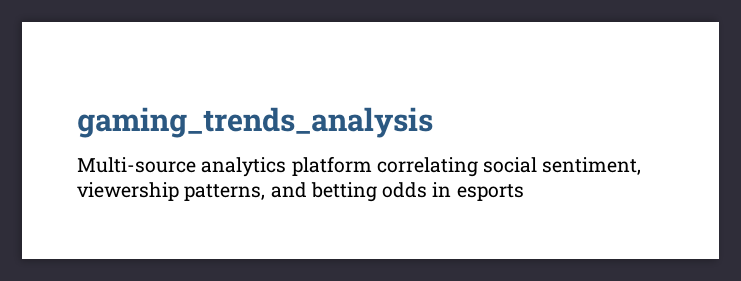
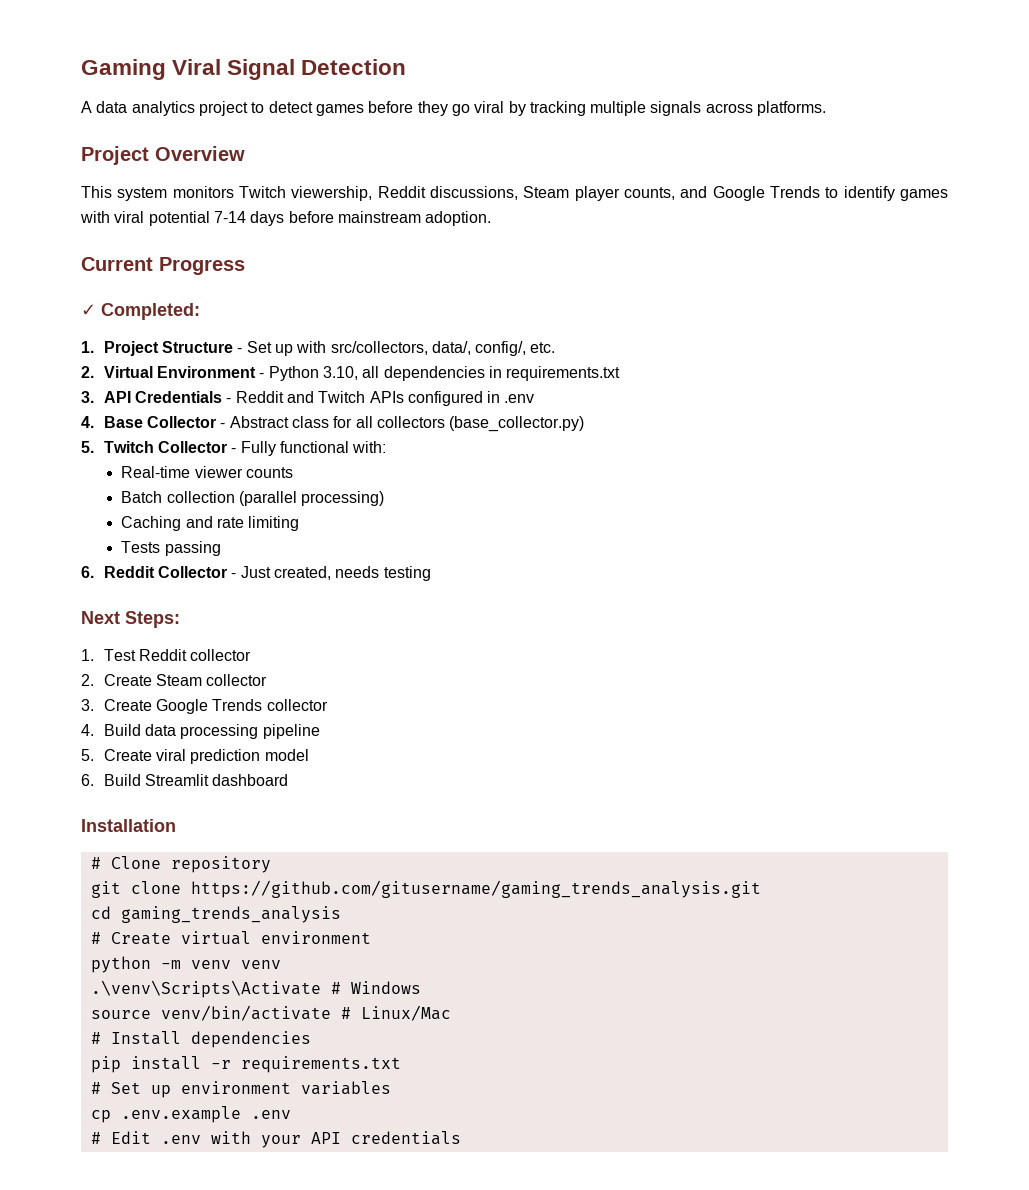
[77,107,433,138] [77,156,642,177] [77,182,524,202] gaming_trends_analysis // Multi-source analytics platform correlating social sentiment, viewership patterns, and betting odds in esports -> [81,59,407,80] [81,101,827,116] [81,146,245,165] [81,186,949,201] [80,211,492,226] [81,257,245,275] [81,303,200,320] [81,341,556,356] [81,366,621,381] [81,391,535,406] [81,416,585,432] [81,441,387,456] [121,466,293,478] [121,491,385,506] [121,516,300,531] [121,541,221,556] [81,566,431,581] [81,611,180,628] [81,649,252,661] [81,674,268,686] [81,699,328,714] [81,724,320,739] [81,749,309,764] [81,774,289,786] [81,819,176,832] [90,856,271,873] [90,880,761,898] [90,906,341,923] [90,931,371,945] [90,956,281,973] [90,980,421,998] [90,1005,451,1021] [90,1031,311,1048] [90,1056,401,1073] [90,1081,391,1098] [90,1106,291,1123] [90,1131,461,1148] Gaming Viral Signal Detection // A data analytics project to detect games before they go viral by tracking multiple signals across platforms. // Project Overview // This system monitors Twitch viewership, Reddit discussions, Steam player counts, and Google Trends to identify games with viral potential 7-14 days before mainstream adoption. // Current Progress // ✓ Completed: // 1. Project Structure - Set up with src/collectors, data/, config/, etc. // 2. Virtual Environment - Python 3.10, all dependencies in requirements.txt // 3. API Credentials - Reddit and Twitch APIs configured in .env // 4. Base Collector - Abstract class for all collectors (base_collector.py) // 5. Twitch Collector - Fully functional with: // Real-time viewer counts // Batch collection (parallel processing) // Caching and rate limiting // Tests passing // 6. Reddit Collector - Just created, needs testing // Next Steps: // 1. Test Reddit collector // 2. Create Steam collector // 3. Create Google Trends collector // 4. Build data processing pipeline // 5. Create viral prediction model // 6. Build Streamlit dashboard // Installation // # Clone repository // git clone https://github.com/gitusername/gaming_trends_analysis.git // cd gaming_trends_analysis // # Create virtual environment // python -m venv venv // .\venv\Scripts\Activate # Windows // source venv/bin/activate # Linux/Mac // # Install dependencies // pip install -r requirements.txt // # Set up environment variables // cp .env.example .env // # Edit .env with your API credentials

